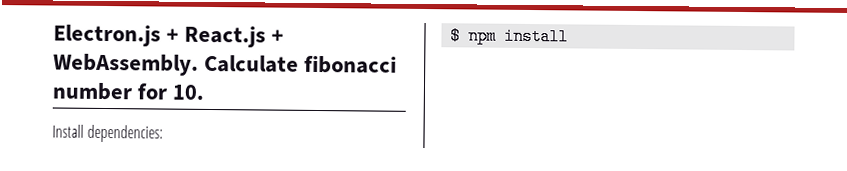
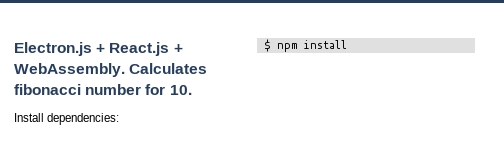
[204,54,300,73] Calculate -> [129,63,208,74] Calculates

